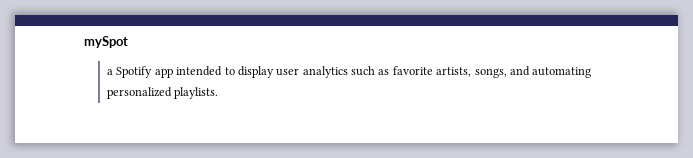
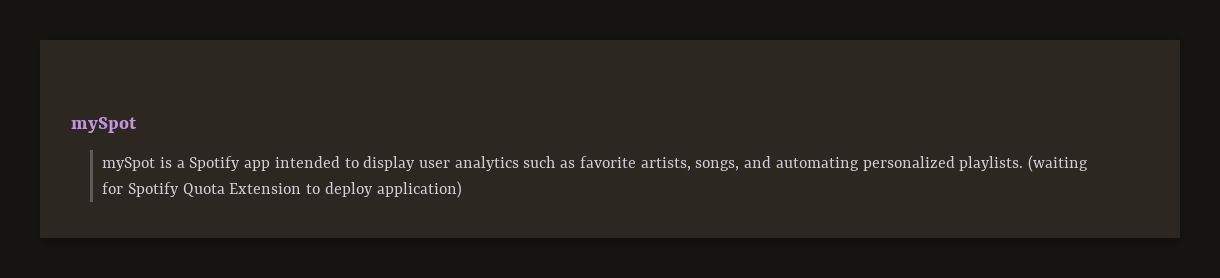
(128, 42) none -> [102,157,172,171] mySpot is
(219, 93) none -> [1027,155,1088,172] [102,181,462,198] (waiting for Spotify Quota Extension to deploy application)

